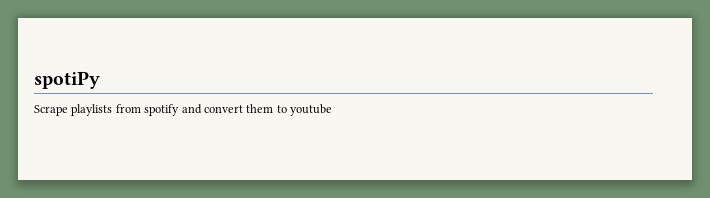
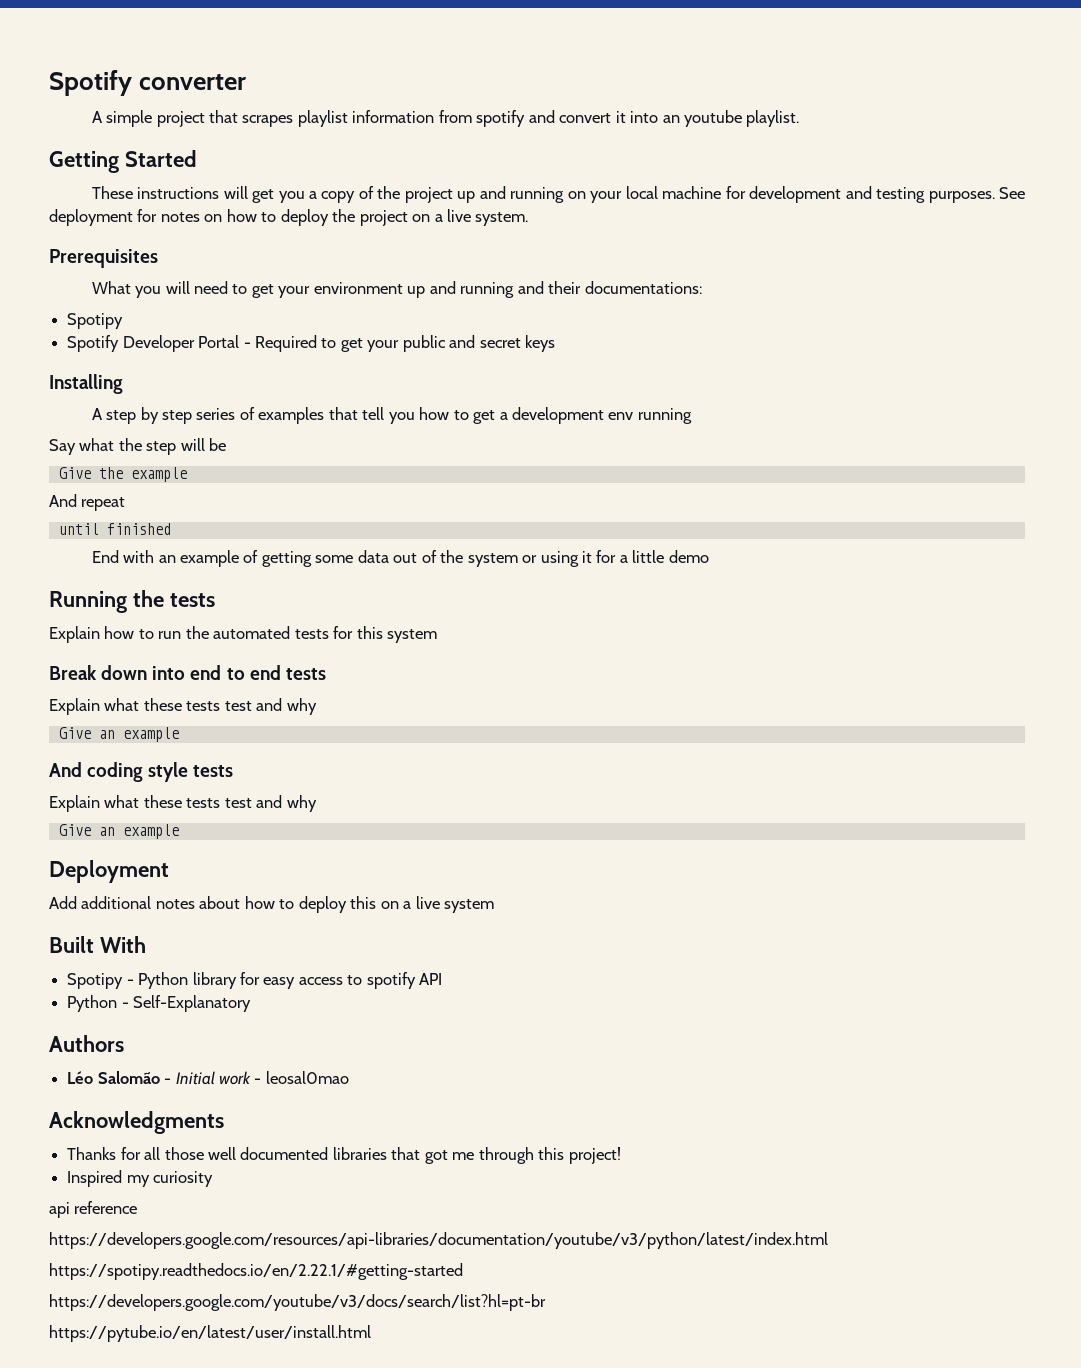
[34,71,100,89] [34,104,332,116] spotiPy // Scrape playlists from spotify and convert them to youtube -> [49,70,247,96] [91,110,800,127] [49,150,197,173] [91,186,1025,203] [49,209,529,226] [49,249,158,268] [91,281,702,298] [67,313,124,329] [67,335,556,352] [49,374,123,394] [91,407,692,424] [49,438,227,455] [58,467,187,482] [49,494,126,511] [58,523,171,535] [91,550,709,567] [49,590,215,613] [49,626,438,643] [49,665,326,680] [49,698,317,715] [58,727,179,742] [49,762,234,782] [49,795,317,812] [58,824,179,839] [49,860,169,883] [49,896,495,913] [49,936,146,953] [67,972,443,989] [67,995,252,1012] [49,1035,124,1052] [67,1071,349,1085] [49,1111,224,1134] [67,1147,621,1164] [67,1170,214,1187] [49,1201,138,1218] [49,1232,828,1249] [49,1263,463,1280] [49,1294,546,1311] [49,1325,371,1342] Spotify converter // A simple project that scrapes playlist information from spotify and convert it into an youtube playlist. // Getting Started // These instructions will get you a copy of the project up and running on your local machine for development and testing purposes. See deployment for notes on how to deploy the project on a live system. // Prerequisites // What you will need to get your environment up and running and their documentations: // Spotipy // Spotify Developer Portal - Required to get your public and secret keys // Installing // A step by step series of examples that tell you how to get a development env running // Say what the step will be // Give the example // And repeat // until finished // End with an example of getting some data out of the system or using it for a little demo // Running the tests // Explain how to run the automated tests for this system // Break down into end to end tests // Explain what these tests test and why // Give an example // And coding style tests // Explain what these tests test and why // Give an example // Deployment // Add additional notes about how to deploy this on a live system // Built With // Spotipy - Python library for easy access to spotify API // Python - Self-Explanatory // Authors // Léo Salomão - Initial work - leosal0mao // Acknowledgments // Thanks for all those well documented libraries that got me through this project! // Inspired my curiosity // api reference // https://developers.google.com/resources/api-libraries/documentation/youtube/v3/python/latest/index.html // https://spotipy.readthedocs.io/en/2.22.1/#getting-started // https://developers.google.com/youtube/v3/docs/search/list?hl=pt-br // https://pytube.io/en/latest/user/install.html

